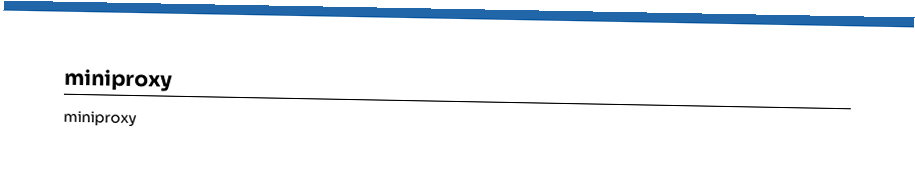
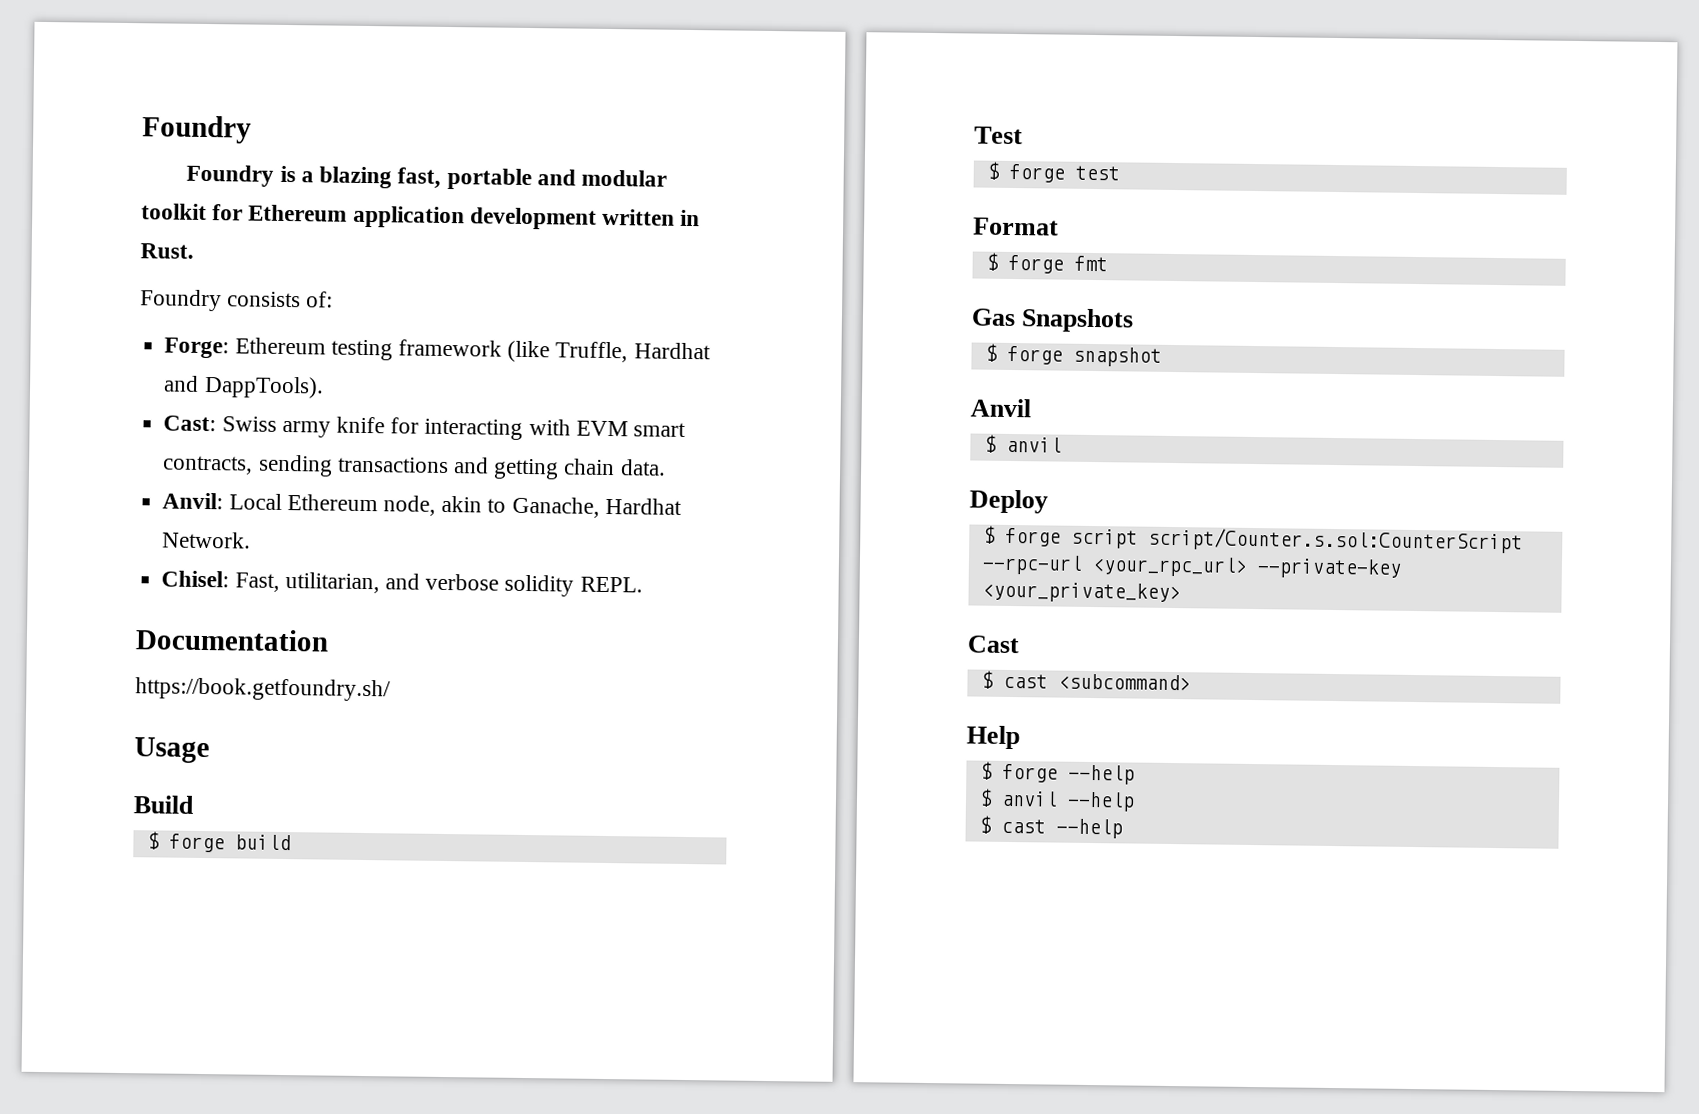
[64,68,173,92] [63,110,137,128] miniproxy // miniproxy -> [142,115,252,144] [186,164,667,191] [141,203,701,230] [140,243,194,259] [140,289,334,312] [164,337,711,363] [163,375,324,399] [163,415,686,440] [162,454,666,480] [162,492,682,518] [162,531,252,549] [161,570,643,597] [135,628,329,652] [135,677,391,702] [134,737,210,764] [133,795,194,814] [146,831,291,853] [974,126,1023,145] [986,161,1120,183] [973,217,1059,236] [985,252,1108,274] [971,308,1135,333] [984,343,1162,367] [970,398,1031,418] [983,434,1062,453] [969,489,1048,514] [982,525,1523,554] [981,554,1402,579] [981,581,1181,604] [967,635,1020,654] [980,670,1191,691] [966,725,1020,750] [979,761,1135,785] [978,788,1135,812] [978,815,1123,839] Foundry // Foundry is a blazing fast, portable and modular toolkit for Ethereum application development written in Rust. // Foundry consists of: // Forge: Ethereum testing framework (like Truffle, Hardhat and DappTools). // Cast: Swiss army knife for interacting with EVM smart contracts, sending transactions and getting chain data. // Anvil: Local Ethereum node, akin to Ganache, Hardhat Network. // Chisel: Fast, utilitarian, and verbose solidity REPL. // Documentation // https://book.getfoundry.sh/ // Usage // Build // $ forge build // Test // $ forge test // Format // $ forge fmt // Gas Snapshots // $ forge snapshot // Anvil // $ anvil // Deploy // $ forge script script/Counter.s.sol:CounterScript --rpc-url <your_rpc_url> --private-key <your_private_key> // Cast // $ cast <subcommand> // Help // $ forge --help // $ anvil --help // $ cast --help

